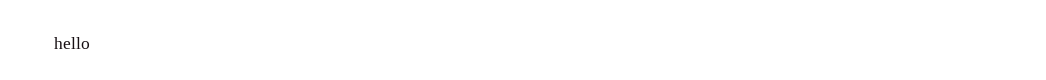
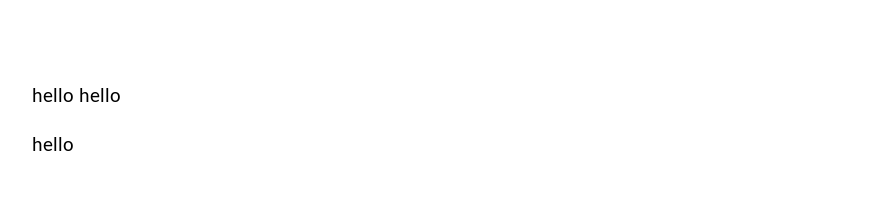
[54,37,90,49] hello -> [32,88,122,102] [32,137,74,151] hello hello // hello

